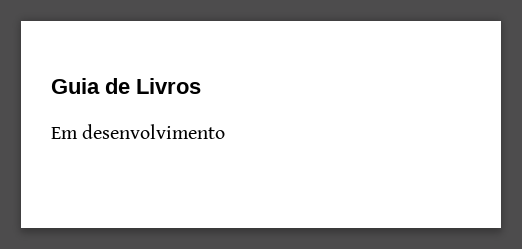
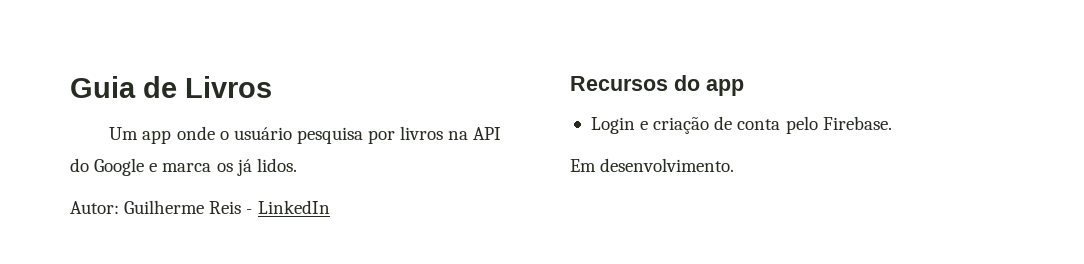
(201, 86) none -> [109,126,502,144] [70,158,297,176] [70,200,330,214] [570,75,744,96] [590,116,892,134] // Um app onde o usuário pesquisa por livros na API do Google e marca os já lidos. // Autor: Guilherme Reis - LinkedIn // Recursos do app // Login e criação de conta pelo Firebase.
[82,124,226,139] desenvolvimento -> [600,158,735,172] desenvolvimento.

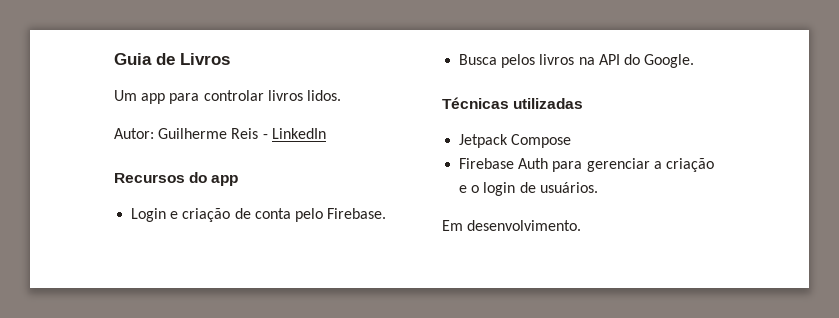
[176,126,502,144] [70,158,252,176] onde o usuário pesquisa por livros na API do Google e marca os já -> [169,90,303,104] para controlar livros
(892, 123) none -> [459,54,695,68] [442,97,584,109] [459,134,572,148] [459,158,714,172] [459,182,598,196] // Busca pelos livros na API do Google. // Técnicas utilizadas // Jetpack Compose // Firebase Auth para gerenciar a criação e o login de usuários.

